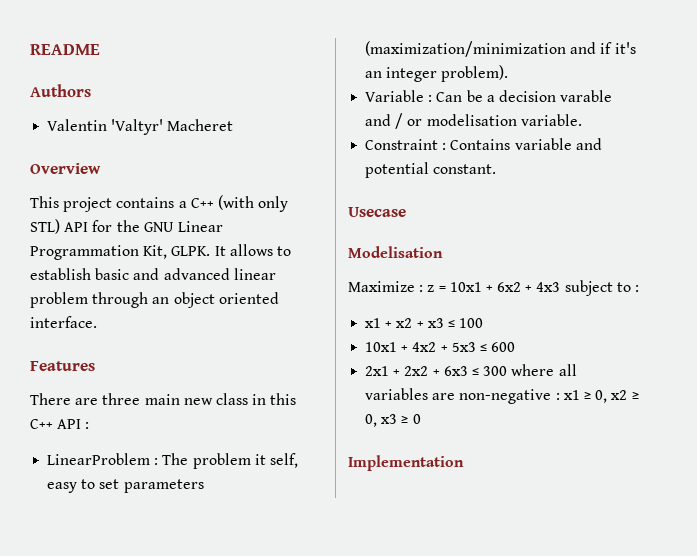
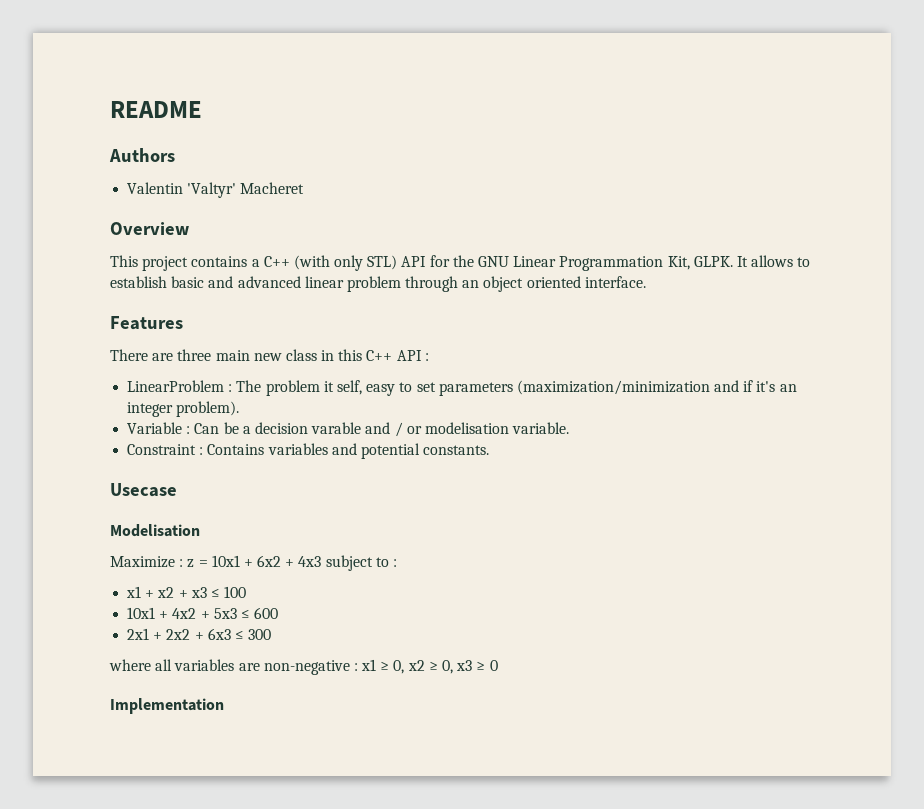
[514,138,572,150] variable -> [267,443,328,455] variables
[433,164,497,174] constant. -> [423,445,490,455] constants.
(508, 371) none -> (272, 634) //

